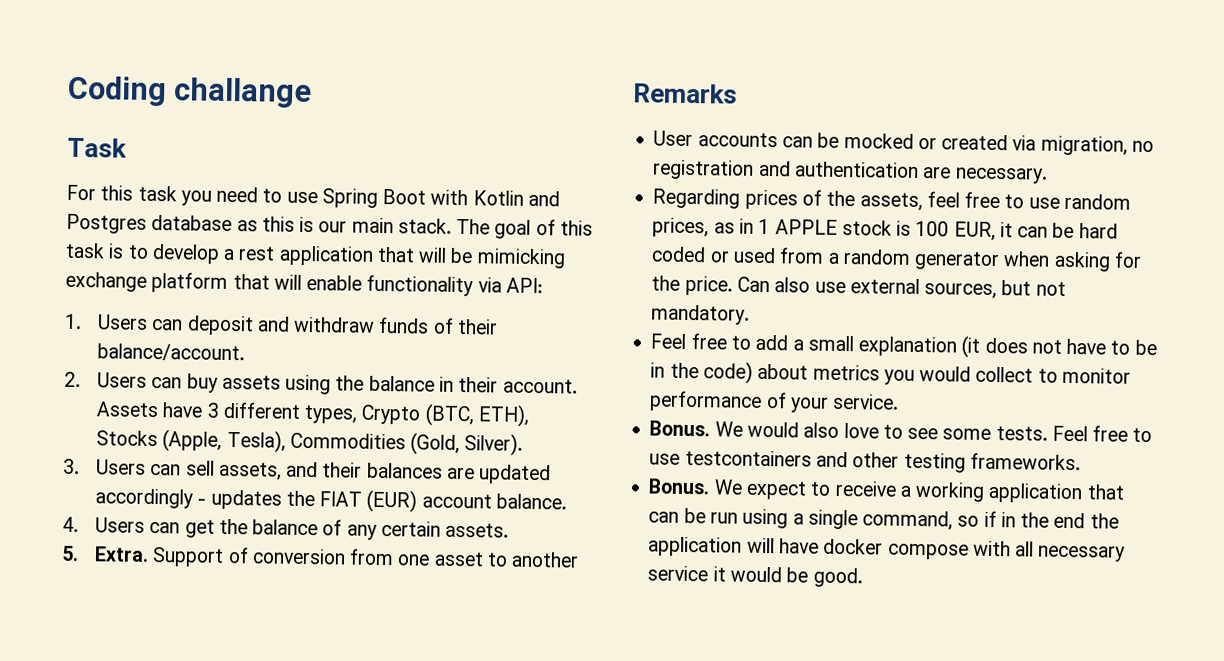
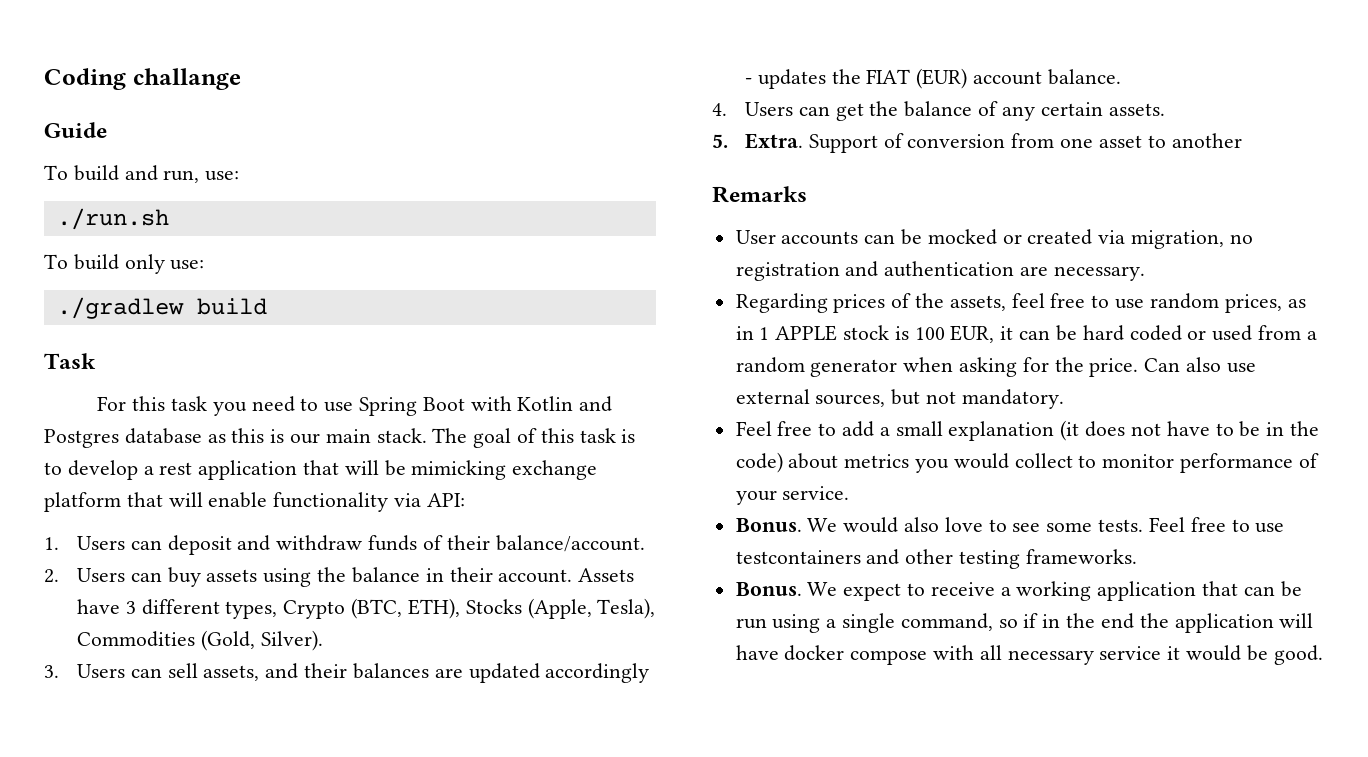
(313, 93) none -> [44,122,107,138] [44,165,240,183] [56,208,169,230] [44,254,205,274] [56,297,267,319] // Guide // To build and run, use: // ./run.sh // To build only use: // ./gradlew build

